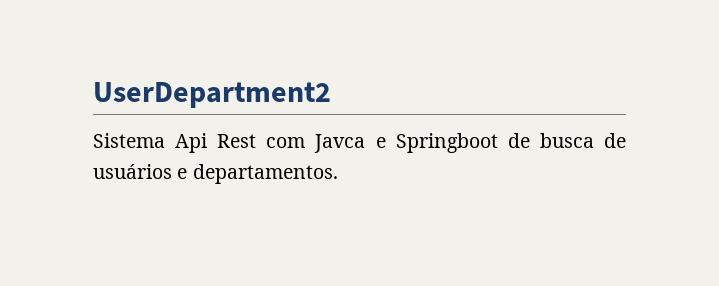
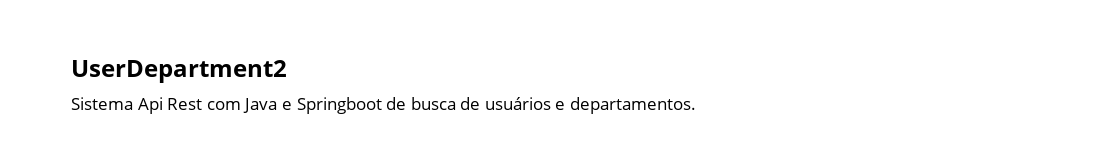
[314,134,366,153] Javca -> [243,98,278,113] Java

